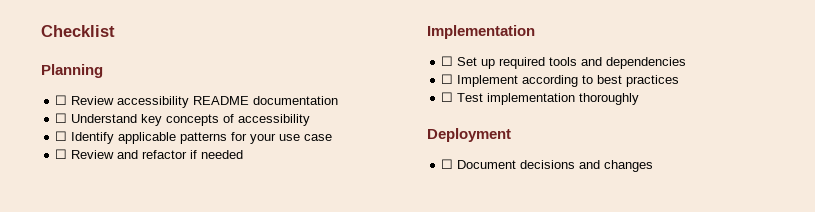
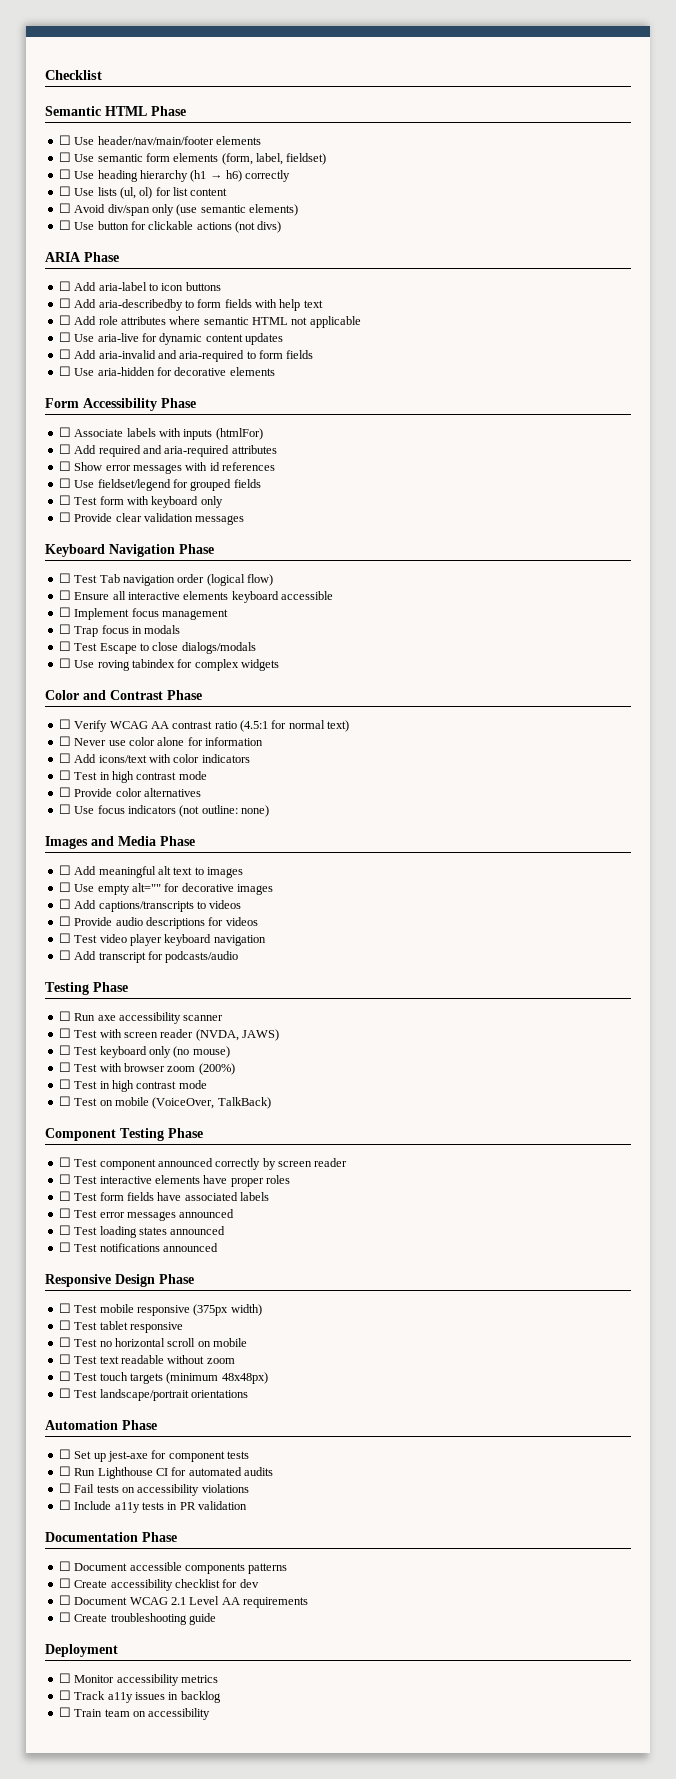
[41,64,103,78] [55,95,339,108] [55,113,311,126] [55,131,333,144] [55,149,244,159] [427,25,535,39] [441,56,687,69] [441,74,680,87] [441,92,640,105] [427,128,511,142] [441,159,654,172] Planning // ☐ Review accessibility README documentation // ☐ Understand key concepts of accessibility // ☐ Identify applicable patterns for your use case // ☐ Review and refactor if needed // Implementation // ☐ Set up required tools and dependencies // ☐ Implement according to best practices // ☐ Test implementation thoroughly // Deployment // ☐ Document decisions and changes -> [45,106,186,116] [58,135,261,145] [58,152,327,165] [58,169,291,182] [58,186,228,199] [58,203,298,216] [58,220,282,233] [45,252,119,262] [58,281,221,291] [58,298,323,311] [58,315,361,328] [58,332,283,345] [58,349,314,362] [58,366,275,376] [45,398,196,411] [58,427,263,440] [58,444,277,457] [58,461,275,474] [58,478,261,491] [58,495,223,508] [58,512,245,525] [45,544,214,557] [58,573,273,586] [58,590,333,603] [58,607,228,620] [58,624,181,637] [58,641,256,654] [58,658,279,671] [45,690,202,700] [58,719,350,732] [58,736,263,746] [58,753,250,763] [58,770,207,783] [58,787,201,797] [58,804,269,817] [45,836,195,849] [58,865,243,878] [58,882,273,895] [58,899,242,912] [58,916,258,929] [58,933,266,946] [58,950,239,963] [45,982,128,995] [58,1011,224,1024] [58,1028,279,1041] [58,1045,230,1058] [58,1062,235,1075] [58,1079,207,1092] [58,1096,271,1109] [45,1128,203,1141] [58,1157,348,1170] [58,1174,290,1187] [58,1191,269,1201] [58,1208,235,1221] [58,1225,226,1238] [58,1242,218,1252] [45,1274,194,1287] [58,1303,262,1316] [58,1320,183,1333] [58,1337,247,1347] [58,1354,235,1364] [58,1371,268,1384] [58,1388,248,1401] [45,1420,157,1430] [58,1449,249,1462] [58,1466,273,1479] [58,1483,249,1496] [58,1500,247,1513] [45,1532,177,1542] [58,1561,288,1574] [58,1578,259,1591] [58,1595,308,1608] [58,1612,216,1625] [45,1644,118,1657] [58,1673,218,1686] [58,1690,221,1703] [58,1707,211,1720] Semantic HTML Phase // ☐ Use header/nav/main/footer elements // ☐ Use semantic form elements (form, label, fieldset) // ☐ Use heading hierarchy (h1 → h6) correctly // ☐ Use lists (ul, ol) for list content // ☐ Avoid div/span only (use semantic elements) // ☐ Use button for clickable actions (not divs) // ARIA Phase // ☐ Add aria-label to icon buttons // ☐ Add aria-describedby to form fields with help text // ☐ Add role attributes where semantic HTML not applicable // ☐ Use aria-live for dynamic content updates // ☐ Add aria-invalid and aria-required to form fields // ☐ Use aria-hidden for decorative elements // Form Accessibility Phase // ☐ Associate labels with inputs (htmlFor) // ☐ Add required and aria-required attributes // ☐ Show error messages with id references // ☐ Use fieldset/legend for grouped fields // ☐ Test form with keyboard only // ☐ Provide clear validation messages // Keyboard Navigation Phase // ☐ Test Tab navigation order (logical flow) // ☐ Ensure all interactive elements keyboard accessible // ☐ Implement focus management // ☐ Trap focus in modals // ☐ Test Escape to close dialogs/modals // ☐ Use roving tabindex for complex widgets // Color and Contrast Phase // ☐ Verify WCAG AA contrast ratio (4.5:1 for normal text) // ☐ Never use color alone for information // ☐ Add icons/text with color indicators // ☐ Test in high contrast mode // ☐ Provide color alternatives // ☐ Use focus indicators (not outline: none) // Images and Media Phase // ☐ Add meaningful alt text to images // ☐ Use empty alt="" for decorative images // ☐ Add captions/transcripts to videos // ☐ Provide audio descriptions for videos // ☐ Test video player keyboard navigation // ☐ Add transcript for podcasts/audio // Testing Phase // ☐ Run axe accessibility scanner // ☐ Test with screen reader (NVDA, JAWS) // ☐ Test keyboard only (no mouse) // ☐ Test with browser zoom (200%) // ☐ Test in high contrast mode // ☐ Test on mobile (VoiceOver, TalkBack) // Component Testing Phase // ☐ Test component announced correctly by screen reader // ☐ Test interactive elements have proper roles // ☐ Test form fields have associated labels // ☐ Test error messages announced // ☐ Test loading states announced // ☐ Test notifications announced // Responsive Design Phase // ☐ Test mobile responsive (375px width) // ☐ Test tablet responsive // ☐ Test no horizontal scroll on mobile // ☐ Test text readable without zoom // ☐ Test touch targets (minimum 48x48px) // ☐ Test landscape/portrait orientations // Automation Phase // ☐ Set up jest-axe for component tests // ☐ Run Lighthouse CI for automated audits // ☐ Fail tests on accessibility violations // ☐ Include a11y tests in PR validation // Documentation Phase // ☐ Document accessible components patterns // ☐ Create accessibility checklist for dev // ☐ Document WCAG 2.1 Level AA requirements // ☐ Create troubleshooting guide // Deployment // ☐ Monitor accessibility metrics // ☐ Track a11y issues in backlog // ☐ Train team on accessibility

